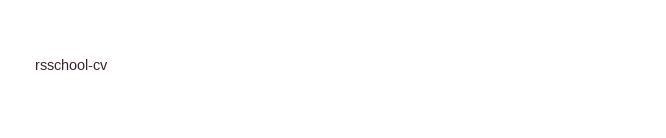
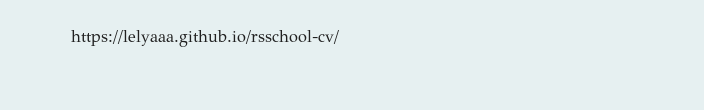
[35,59,108,70] rsschool-cv -> [71,30,339,47] https://lelyaaa.github.io/rsschool-cv/

